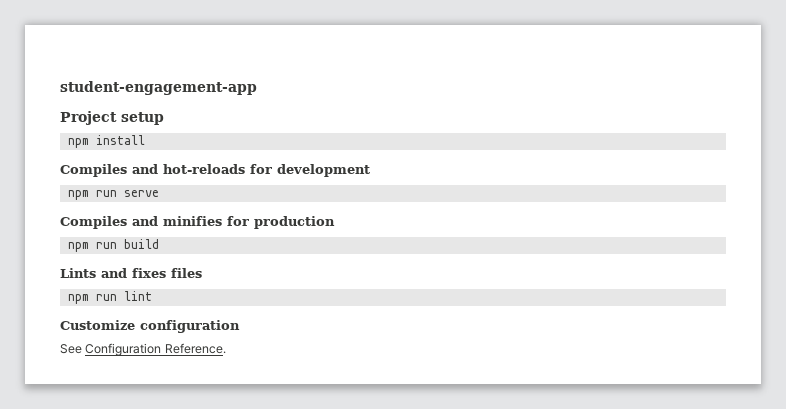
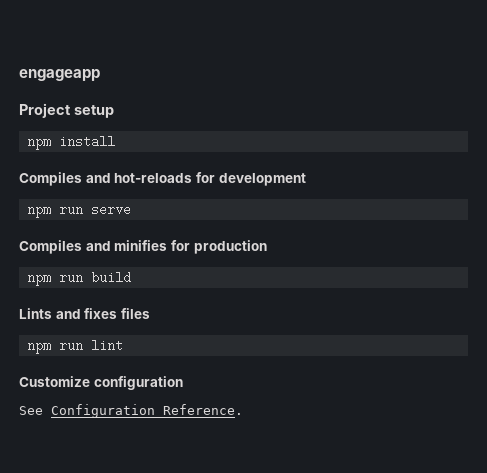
[60,81,257,95] student-engagement-app -> [19,69,100,81] engageapp

